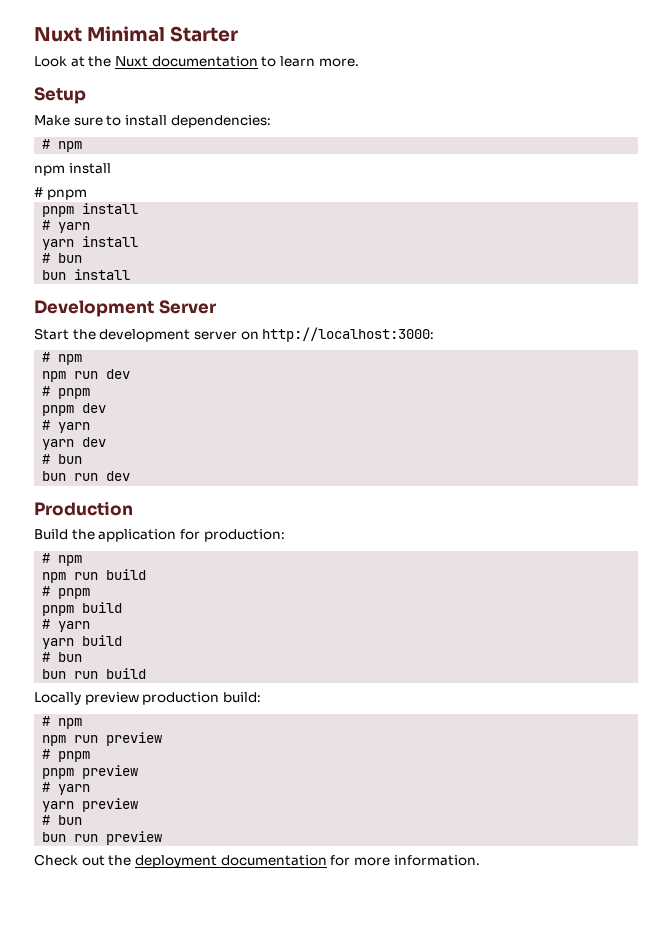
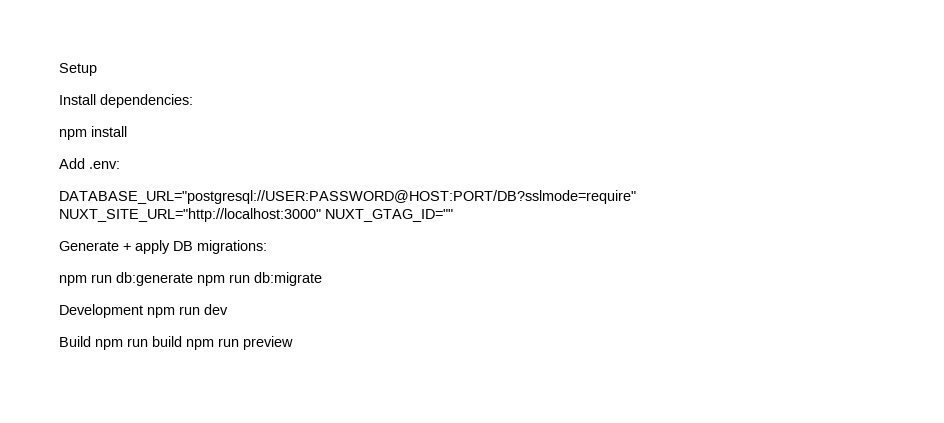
[34,26,239,42] [34,56,359,67] [34,87,86,104] [34,115,167,126] Nuxt Minimal Starter // Look at the Nuxt documentation to learn more. // Setup // Make sure to install -> [59,63,97,76] [59,94,96,105] Setup // Install
[42,139,83,152] // # npm -> (193, 101) none
[34,187,87,200] [42,203,139,217] [42,220,91,233] [42,236,139,250] [42,253,83,263] [42,269,131,280] [34,300,216,317] [34,327,435,342] [42,352,83,365] [42,369,131,382] [42,386,91,399] [42,403,107,416] [42,420,91,433] [42,437,107,450] [42,454,83,464] [42,471,131,481] [34,501,133,516] [34,529,285,542] [42,553,83,566] [42,569,147,583] [42,586,91,599] [42,602,123,616] [42,619,91,632] [42,635,123,649] [42,652,83,662] [42,668,147,679] [34,692,261,705] [42,716,83,729] [42,732,163,746] [42,749,91,762] [42,765,139,779] [42,782,91,795] [42,798,139,812] [42,815,83,825] [42,831,163,845] [34,854,480,868] # pnpm // pnpm install // # yarn // yarn install // # bun // bun install // Development Server // Start the development server on http://localhost:3000: // # npm // npm run dev // # pnpm // pnpm dev // # yarn // yarn dev // # bun // bun run dev // Production // Build the application for production: // # npm // npm run build // # pnpm // pnpm build // # yarn // yarn build // # bun // bun run build // Locally preview production build: // # npm // npm run preview // # pnpm // pnpm preview // # yarn // yarn preview // # bun // bun run preview // Check out the deployment documentation for more information. -> [59,158,120,169] [59,190,636,204] [59,208,453,222] [59,240,267,254] [59,272,322,286] [59,304,228,318] [59,336,293,350] Add .env: // DATABASE_URL="postgresql://USER:PASSWORD@HOST:PORT/DB?sslmode=require" NUXT_SITE_URL="http://localhost:3000" NUXT_GTAG_ID="" // Generate + apply DB migrations: // npm run db:generate npm run db:migrate // Development npm run dev // Build npm run build npm run preview

